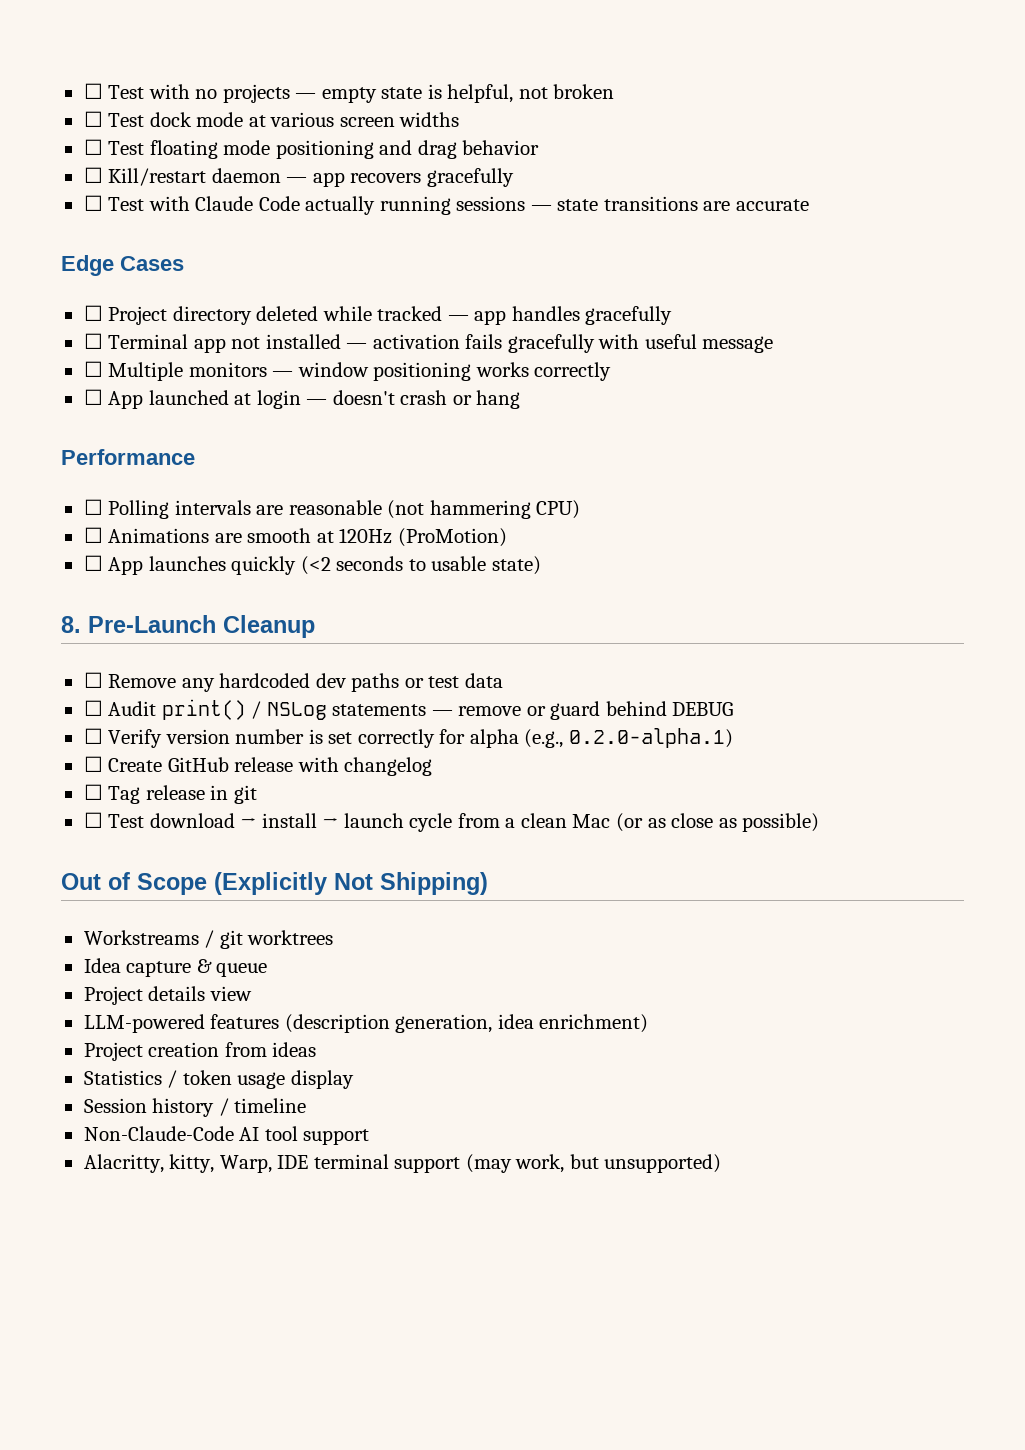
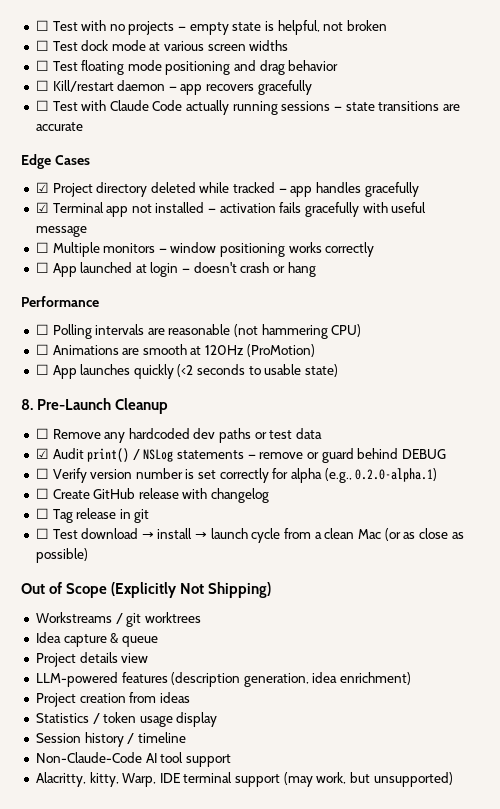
[83,305,103,321] ☐ -> [35,182,49,193] ☑
[83,333,103,349] ☐ -> [35,202,49,213] ☑
[83,700,103,716] ☐ -> [35,448,49,459] ☑

